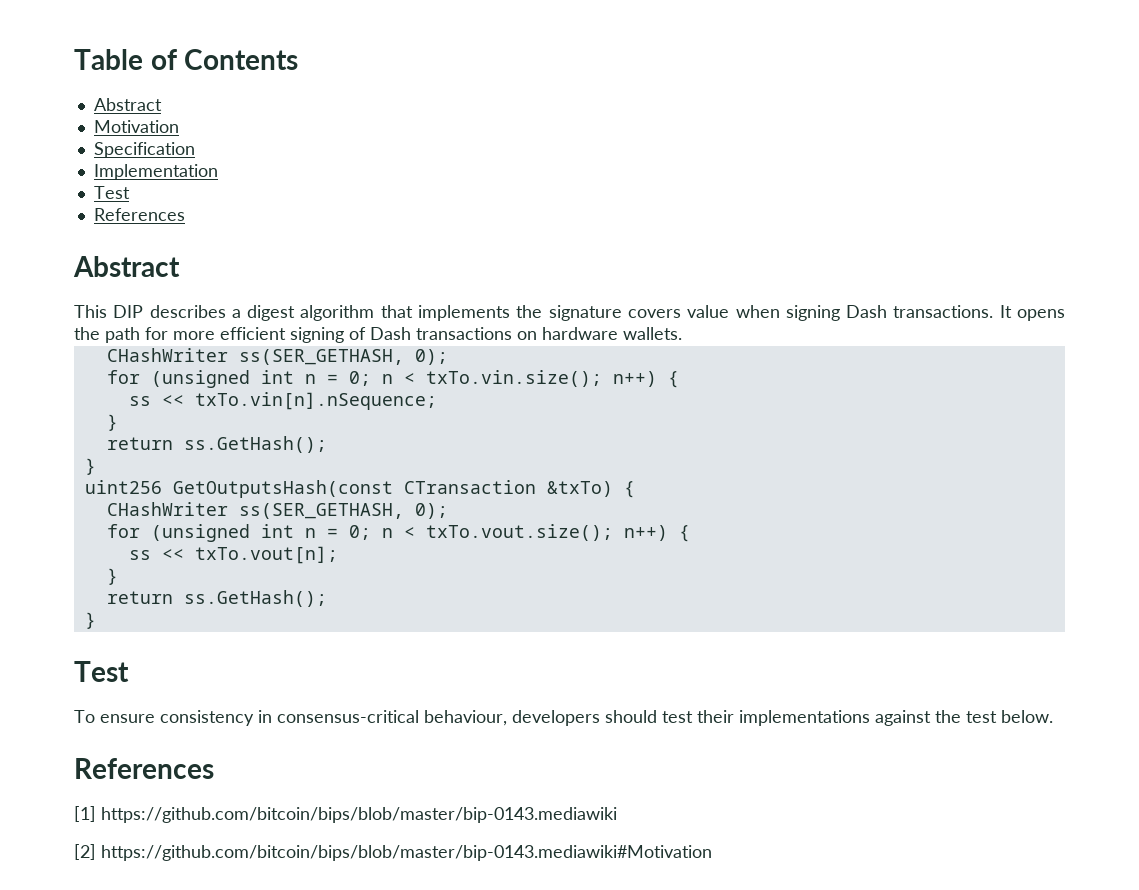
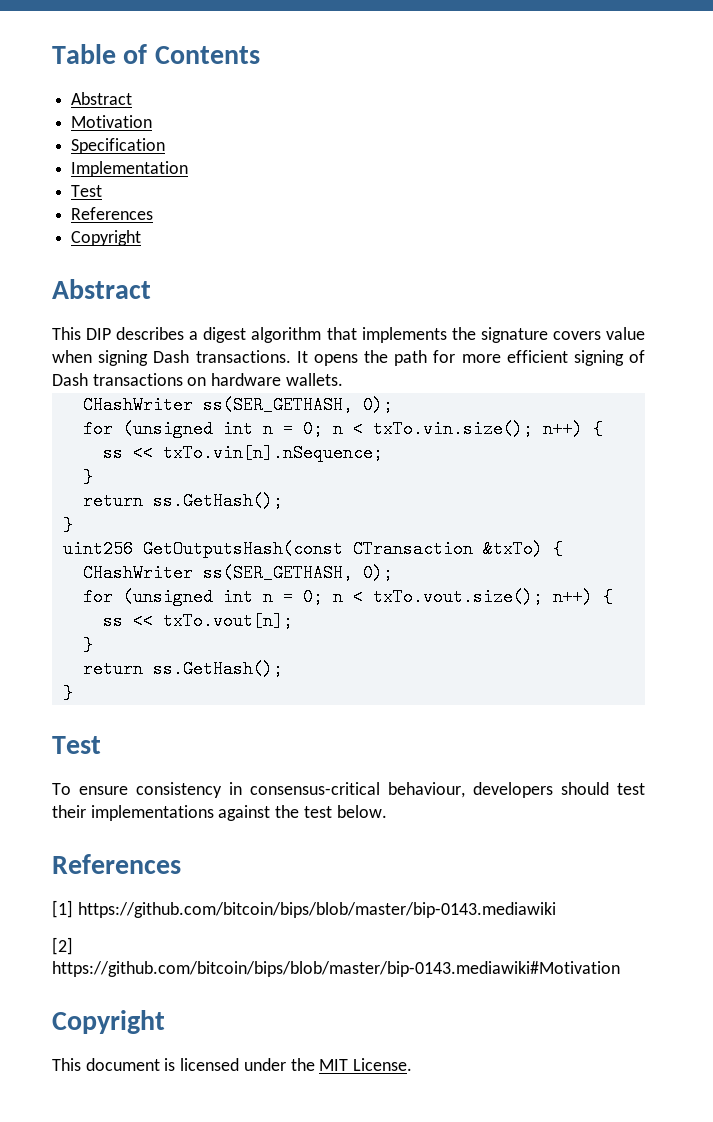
(185, 214) none -> [71,230,142,246] // Copyright
(712, 853) none -> [52,1010,165,1034] [52,1058,413,1071] // Copyright // This document is licensed under the MIT License.

